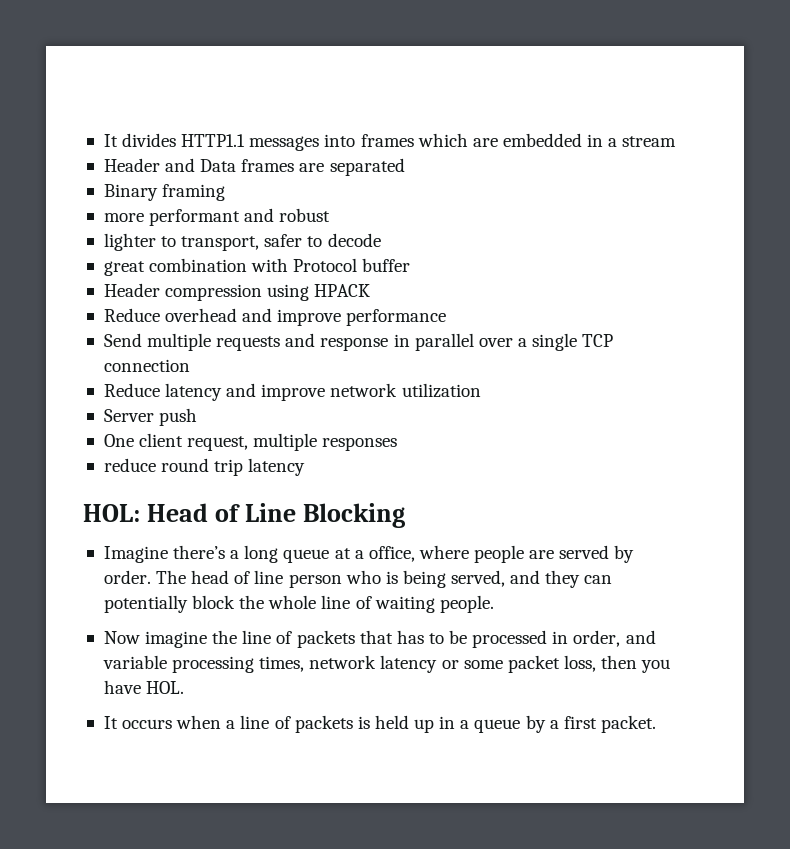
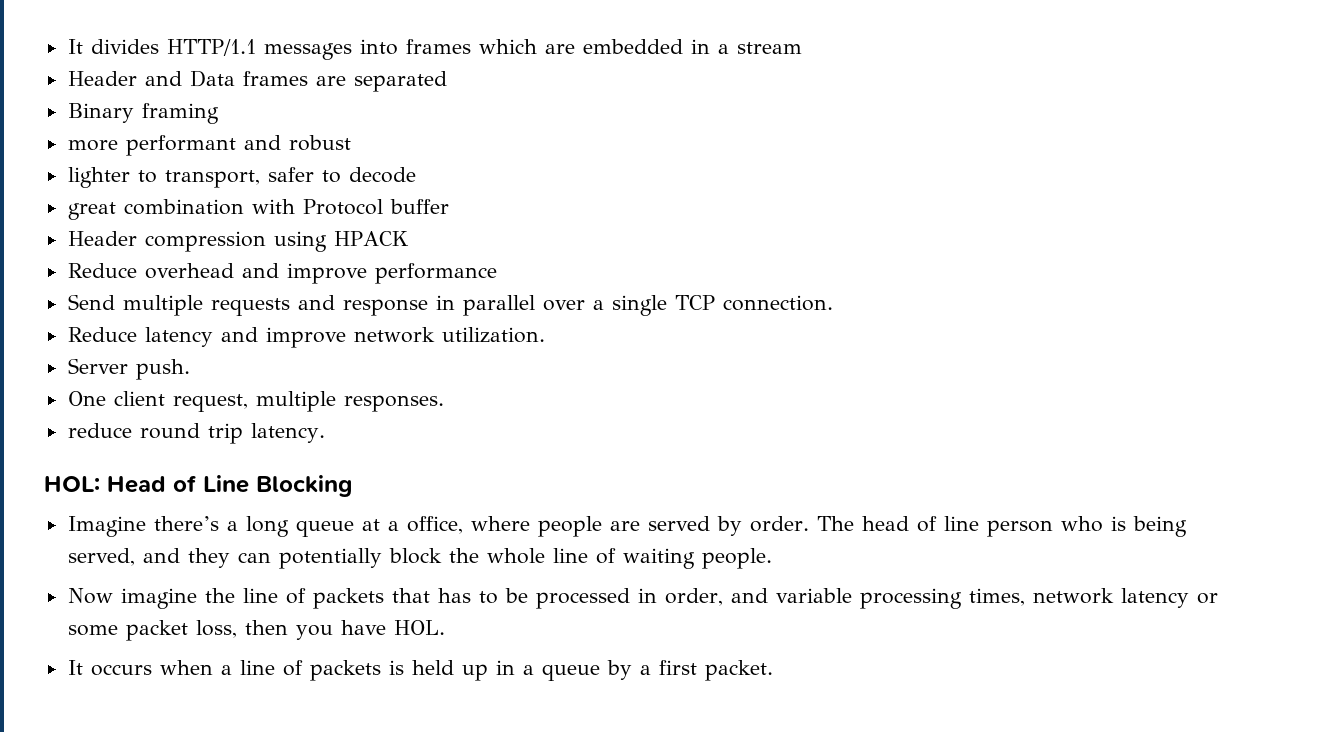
[181,134,246,147] HTTP1.1 -> [166,39,256,56] HTTP/1.1
[103,359,190,372] connection -> [722,295,833,311] connection.
[401,383,481,398] utilization -> [441,327,545,343] utilization.
[159,408,198,426] push -> [135,359,190,380] push.
[322,437,398,451] responses -> [343,395,444,412] responses.
[248,458,306,476] latency -> [250,423,325,443] latency.

